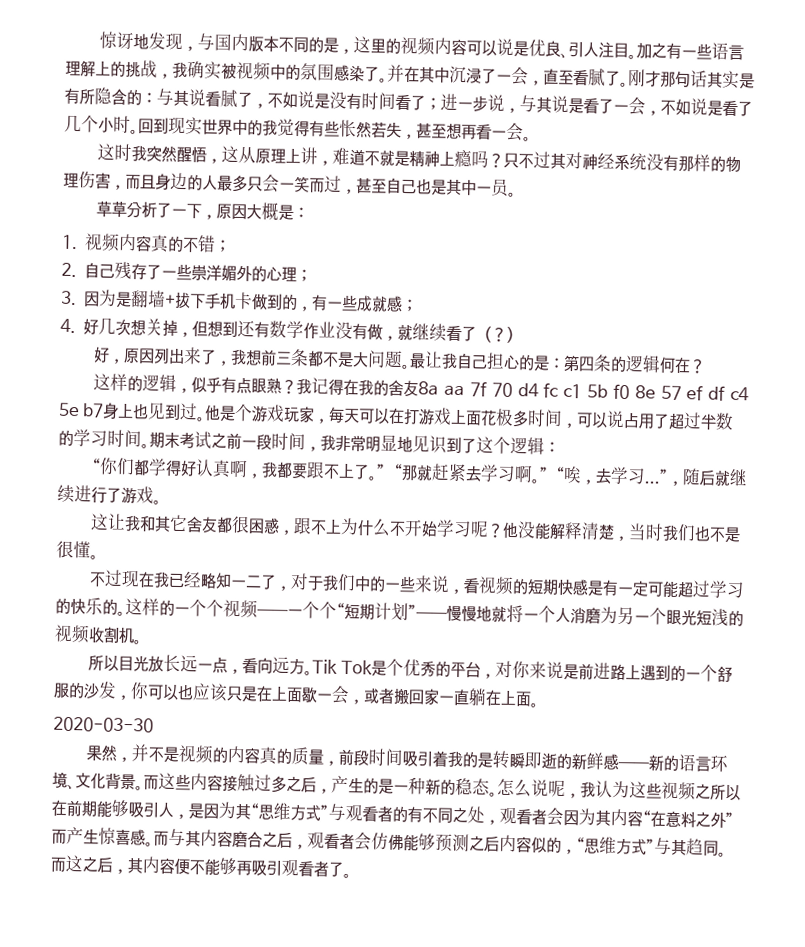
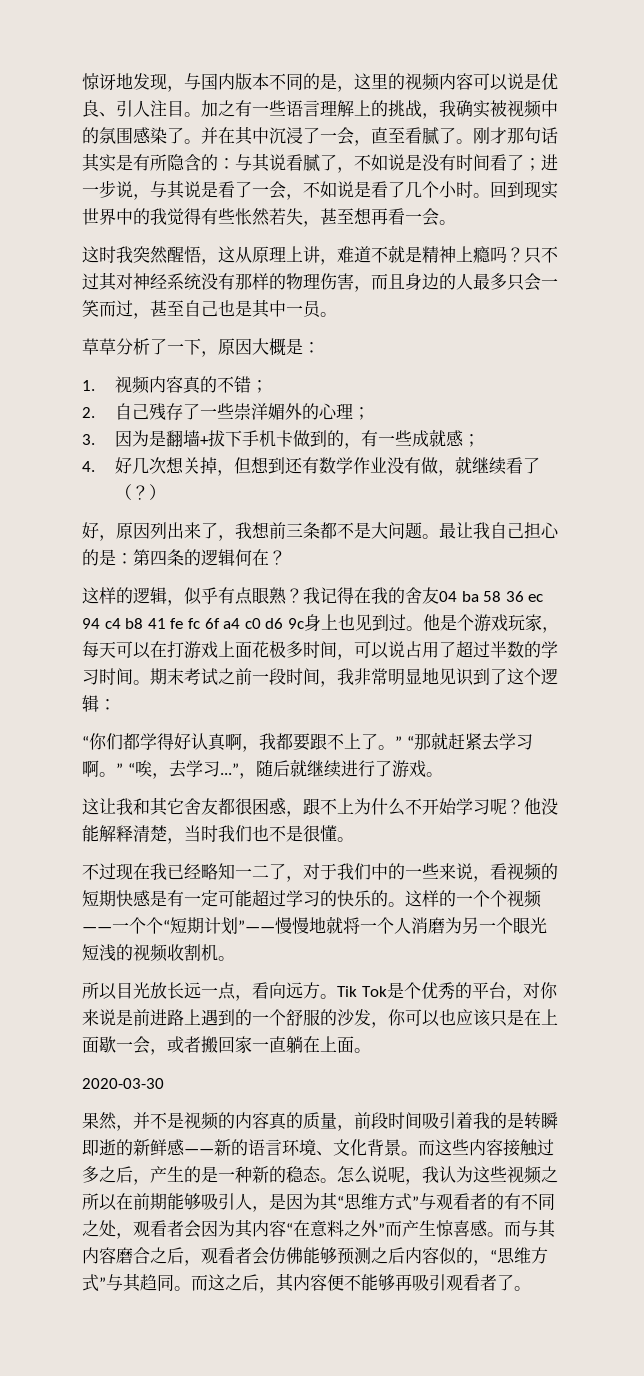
[418,381,749,401] [58,402,105,418] 8a aa 7f 70 d4 fc c1 5b f0 8e 57 ef df c4 5e b7 -> [439,591,544,602] [82,618,304,629] 04 ba 58 36 ec 94 c4 b8 41 fe fc 6f a4 c0 d6 9c

